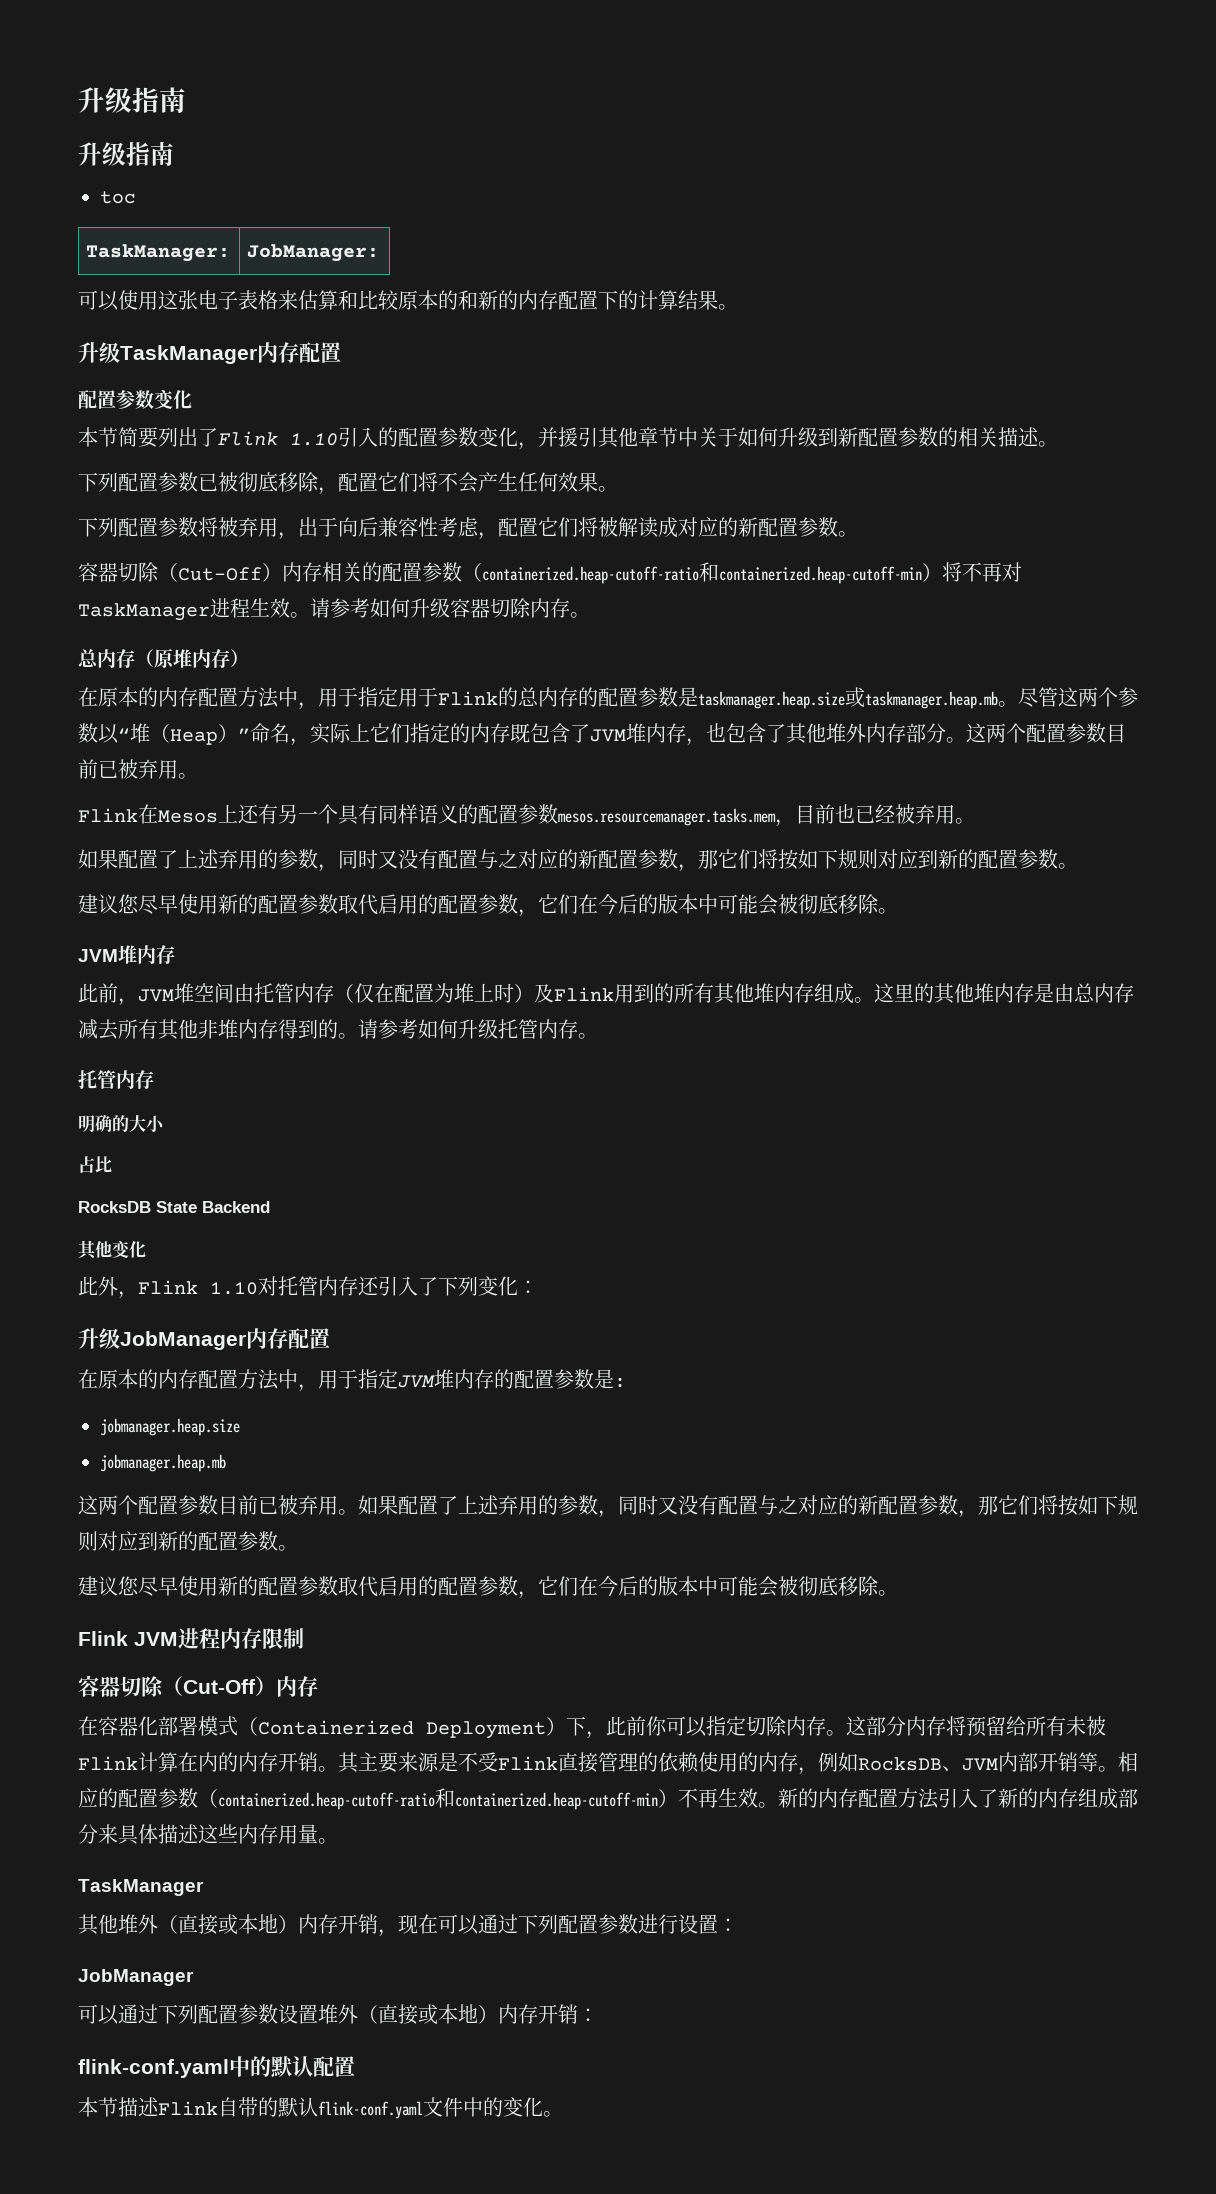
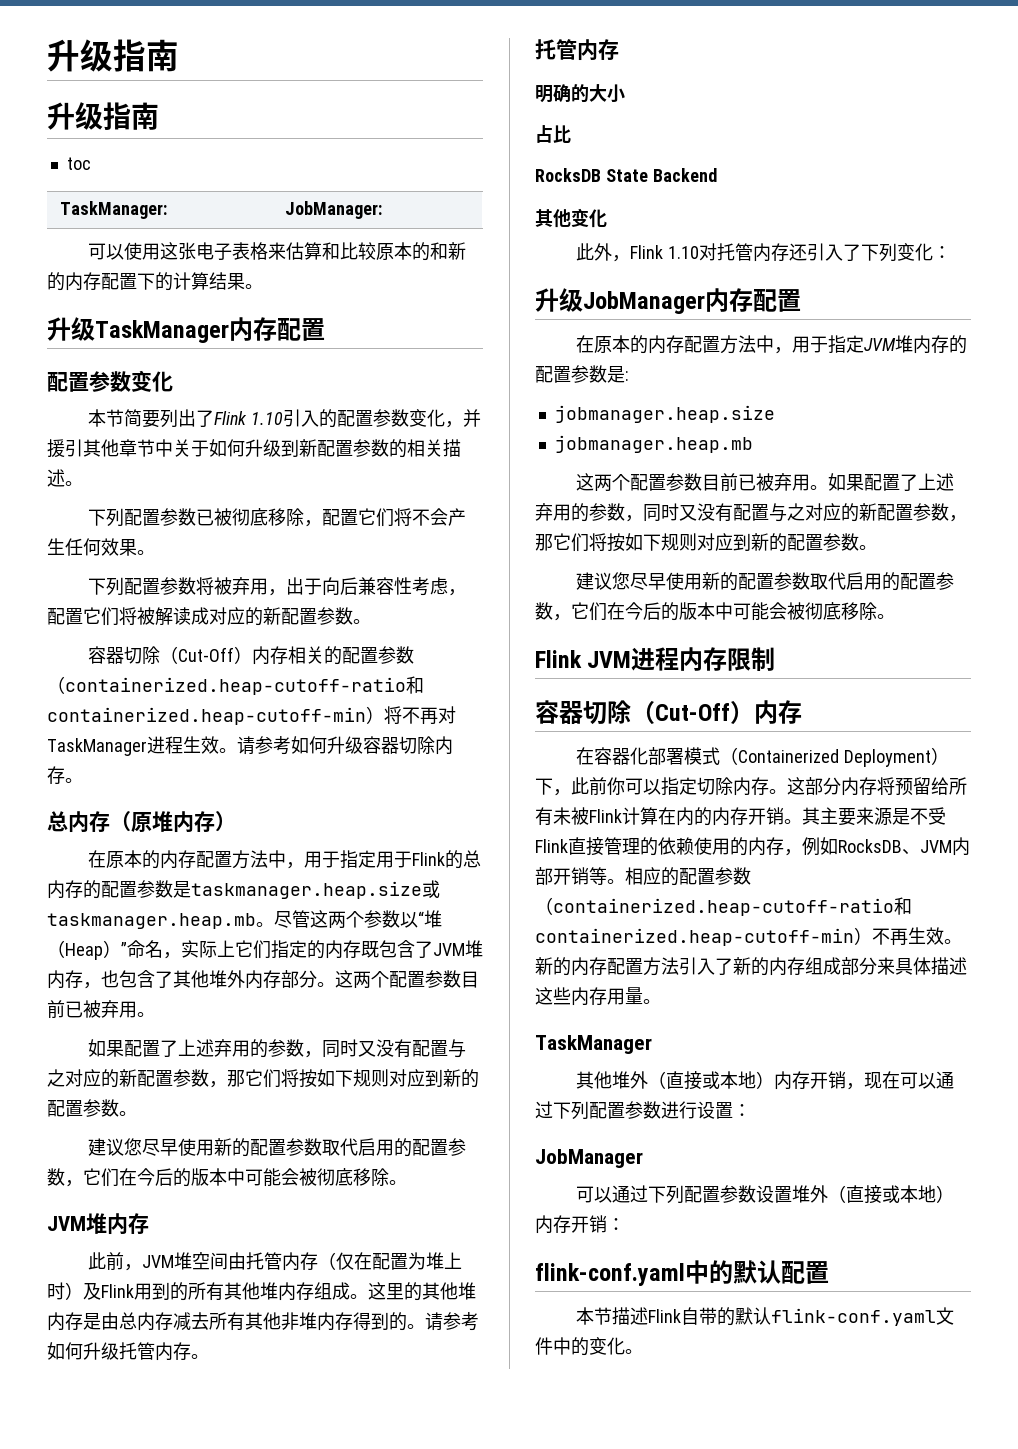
[78,804,975,827] // Flink在Mesos上还有另一个具有同样语义的配置参数mesos.resourcemanager.tasks.mem，目前也已经被弃用。 -> (155, 1014) none

